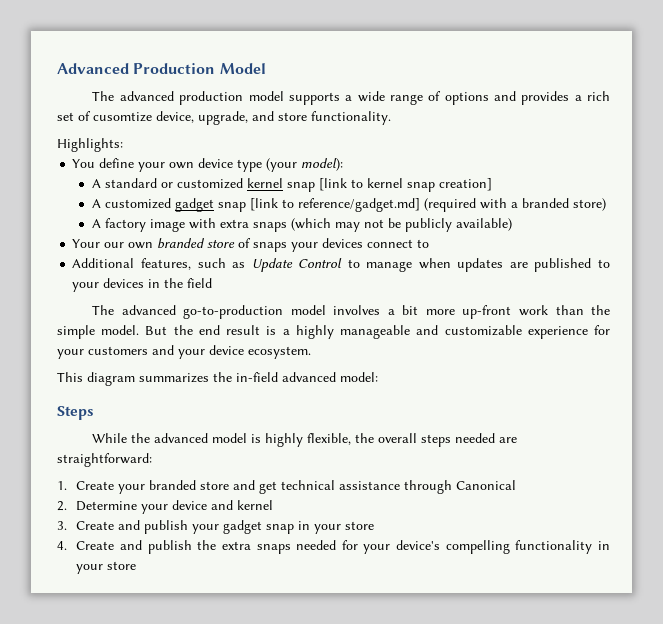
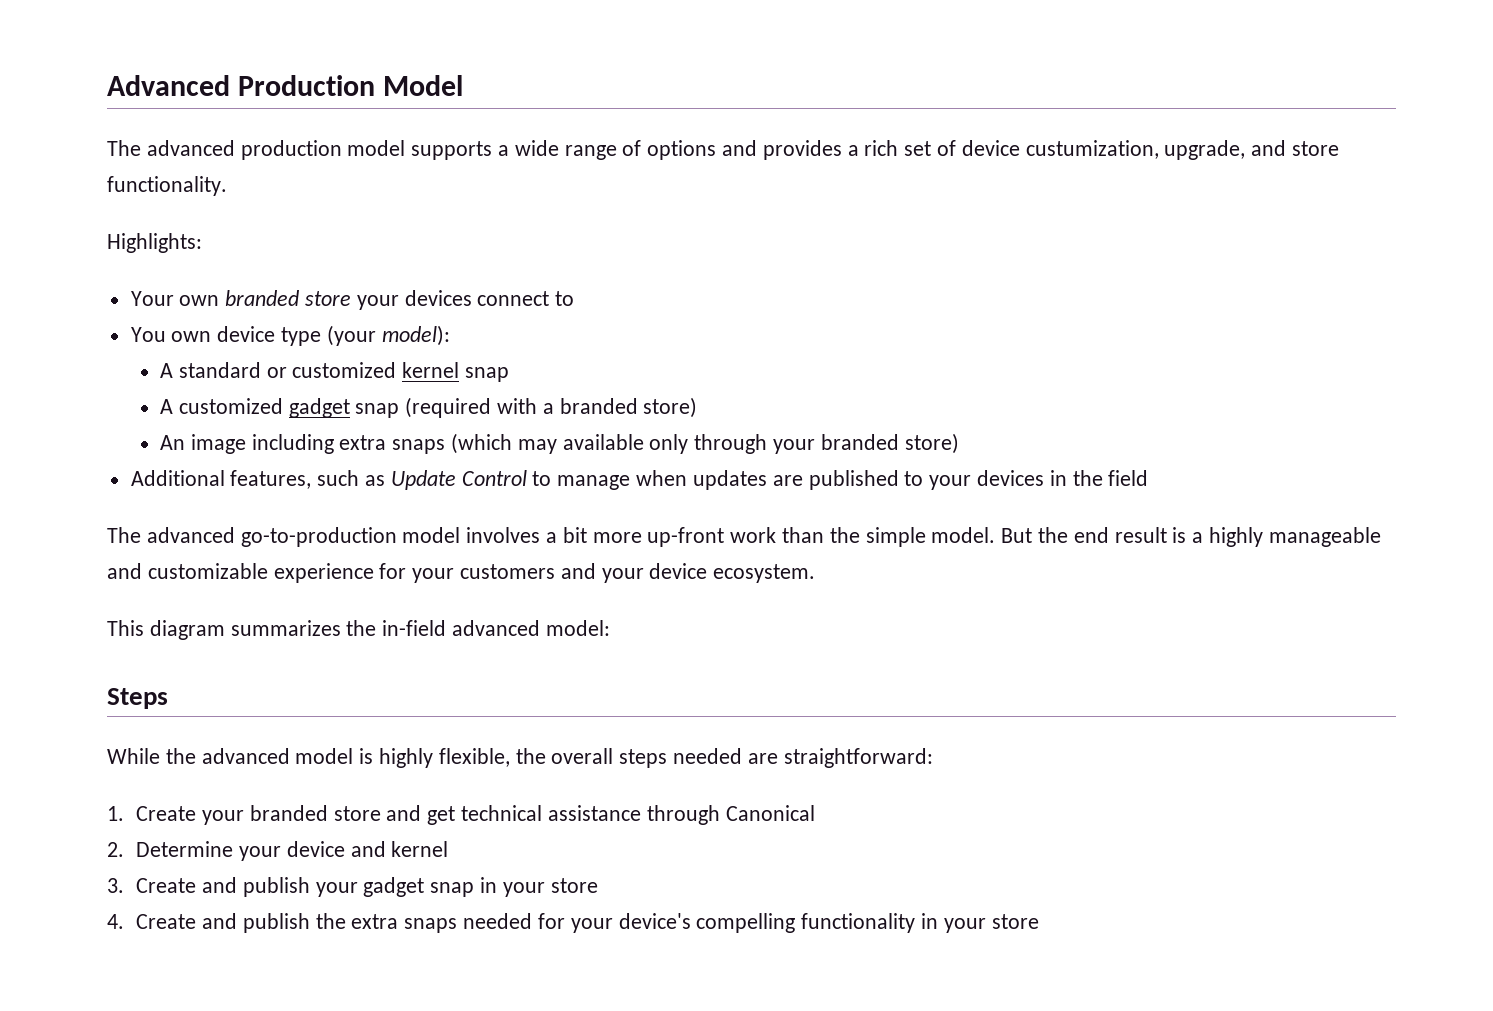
[93,111,194,123] cusomtize device, -> [961,140,1159,159] device custumization,
(123, 145) none -> [130,290,575,310] // Your own branded store your devices connect to
[99,158,166,172] define your -> (166, 334) none
[318,178,492,192] [link to kernel snap creation] -> (509, 374) none
[249,198,420,212] [link to reference/gadget.md] -> (400, 410) none
[91,218,512,232] [72,238,430,252] A factory image with extra snaps (which may not be publicly available) // Your our own branded store of snaps your devices connect to -> [159,433,959,454] An image including extra snaps (which may available only through your branded store)

